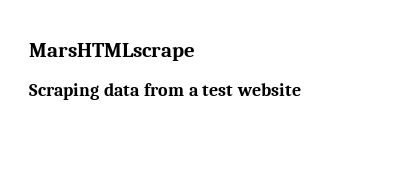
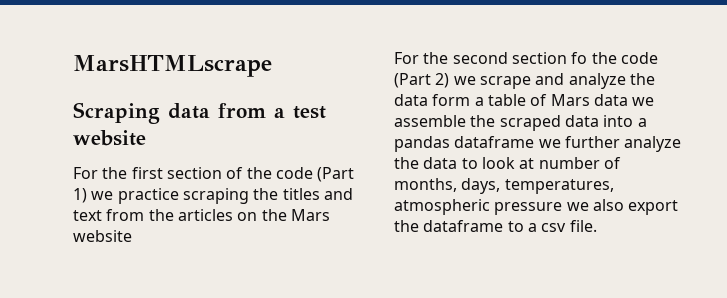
(302, 89) none -> [73,167,355,182] [73,188,353,204] [73,209,330,221] [73,230,132,242] [394,52,658,64] [394,73,655,89] [394,94,655,106] [394,115,647,131] [394,136,682,152] [394,157,621,169] [394,178,614,194] [394,199,679,215] [394,220,597,232] // For the first section of the code (Part 1) we practice scraping the titles and text from the articles on the Mars website // For the second section fo the code (Part 2) we scrape and analyze the data form a table of Mars data we assemble the scraped data into a pandas dataframe we further analyze the data to look at number of months, days, temperatures, atmospheric pressure we also export the dataframe to a csv file.

